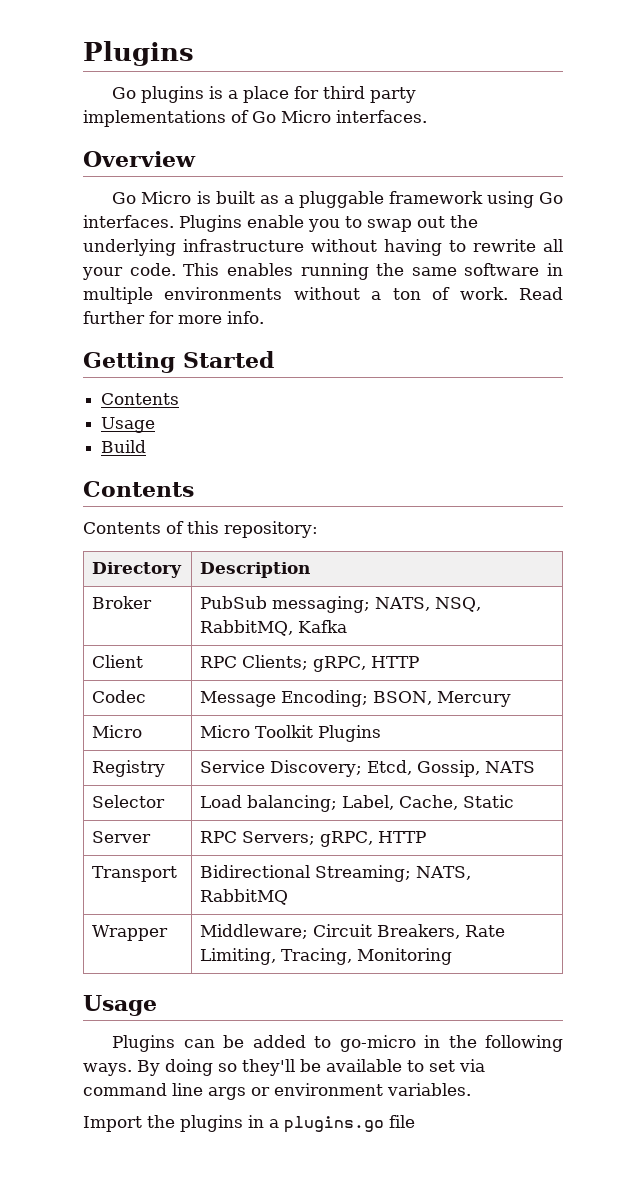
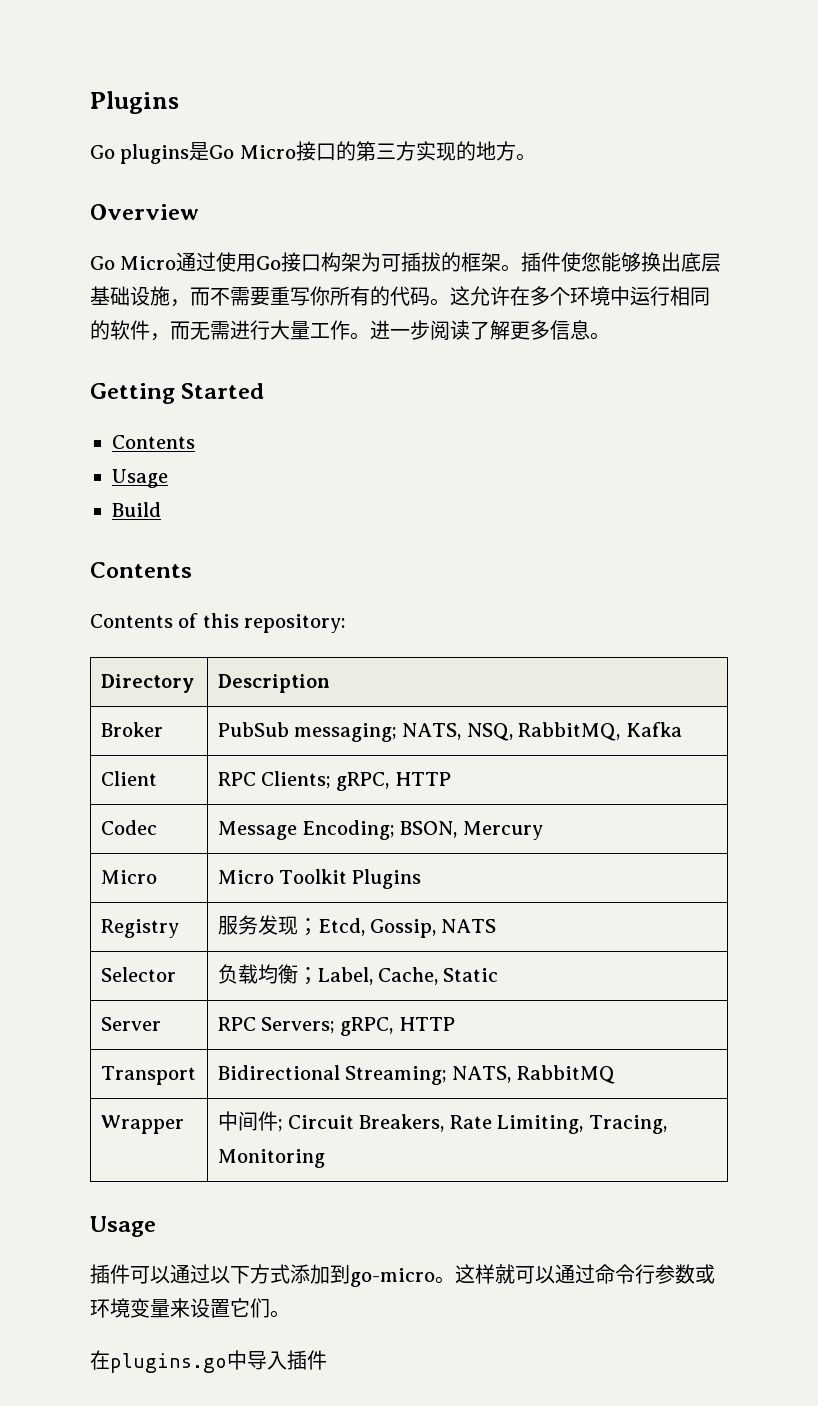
[209,86,417,103] [83,110,427,127] [83,151,196,167] [112,191,563,208] [83,215,478,232] [83,239,563,256] [82,263,563,280] [83,287,564,304] [83,311,264,324] is a place for third party implementations of Go Micro interfaces. // Overview // Go Micro is built as a pluggable framework using Go interfaces. Plugins enable you to swap out the underlying infrastructure without having to rewrite all your code. This enables running the same software in multiple environments without a ton of work. Read further for more info. -> [189,141,536,161] [90,204,199,220] [90,252,722,272] [90,286,710,307] [90,320,610,341] 是Go Micro接口的第三方实现的地方。 // Overview // Go Micro通过使用Go接口构架为可插拔的框架。插件使您能够换出底层基础设施，而不需要重写你所有的代码。这允许在多个环境中运行相同的软件，而无需进行大量工作。进一步阅读了解更多信息。
[200,760,363,777] Service Discovery; -> [217,915,318,936] 服务发现；
[200,795,338,812] Load balancing; -> [217,964,318,985] 负载均衡；
[200,924,309,939] Middleware; -> [217,1111,283,1132] 中间件;
[112,1035,563,1052] [83,1059,485,1076] [83,1083,471,1100] [83,1115,415,1133] Plugins can be added to go-micro in the following ways. By doing so they'll be available to set via command line args or environment variables. // Import the plugins in a plugins.go file -> [90,1264,715,1287] [90,1298,290,1318] [90,1350,327,1373] 插件可以通过以下方式添加到go-micro。这样就可以通过命令行参数或环境变量来设置它们。 // 在plugins.go中导入插件

